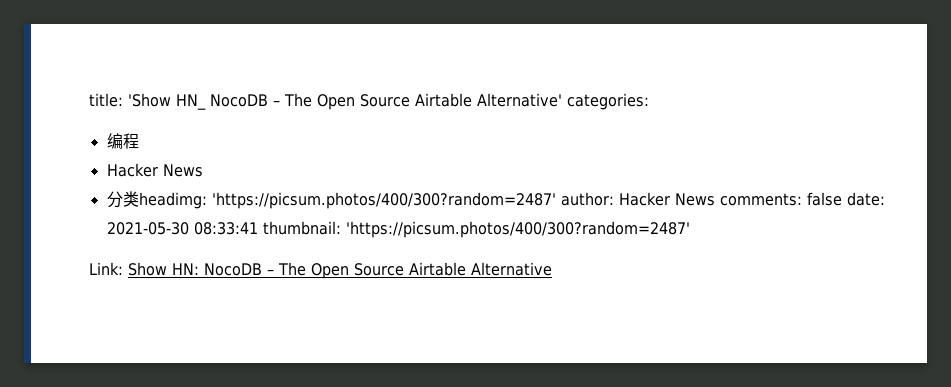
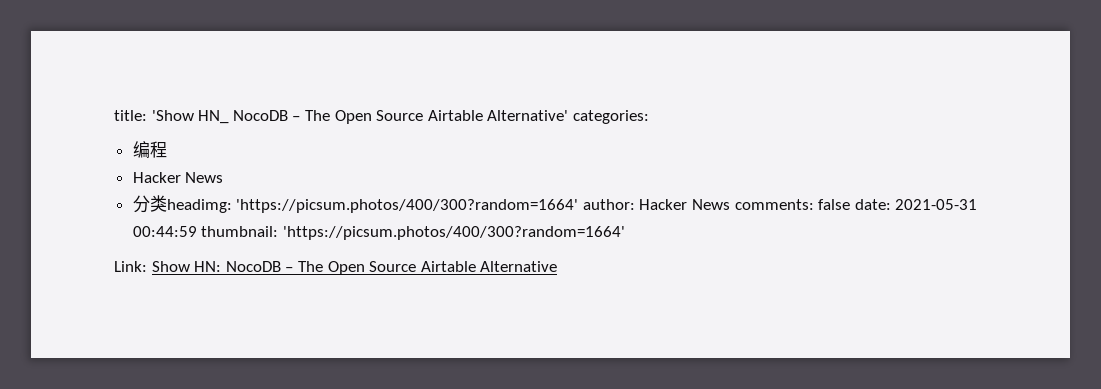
[211,192,556,209] 'https://picsum.photos/400/300?random=2487' -> [236,199,579,213] 'https://picsum.photos/400/300?random=1664'
[106,221,690,238] 2021-05-30 08:33:41 thumbnail: 'https://picsum.photos/400/300?random=2487' -> [895,199,978,210] [132,226,625,240] 2021-05-31 00:44:59 thumbnail: 'https://picsum.photos/400/300?random=1664'

